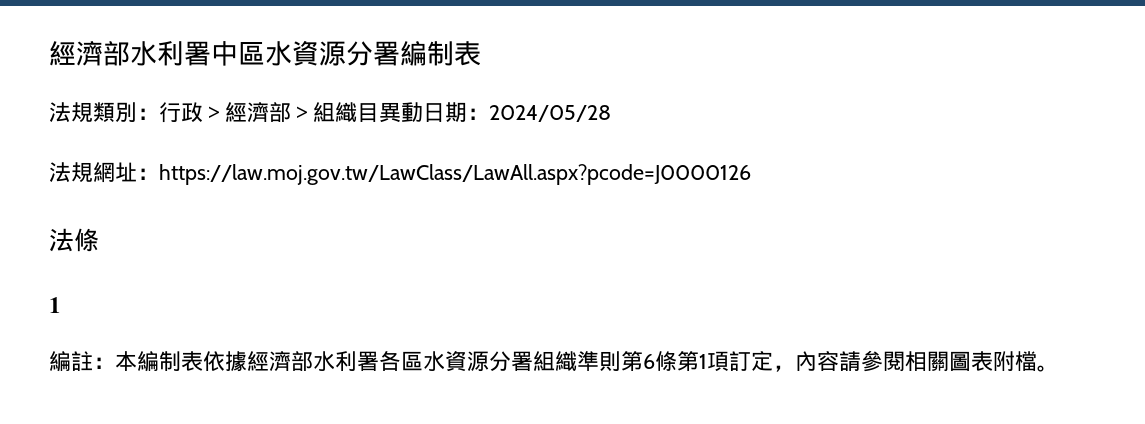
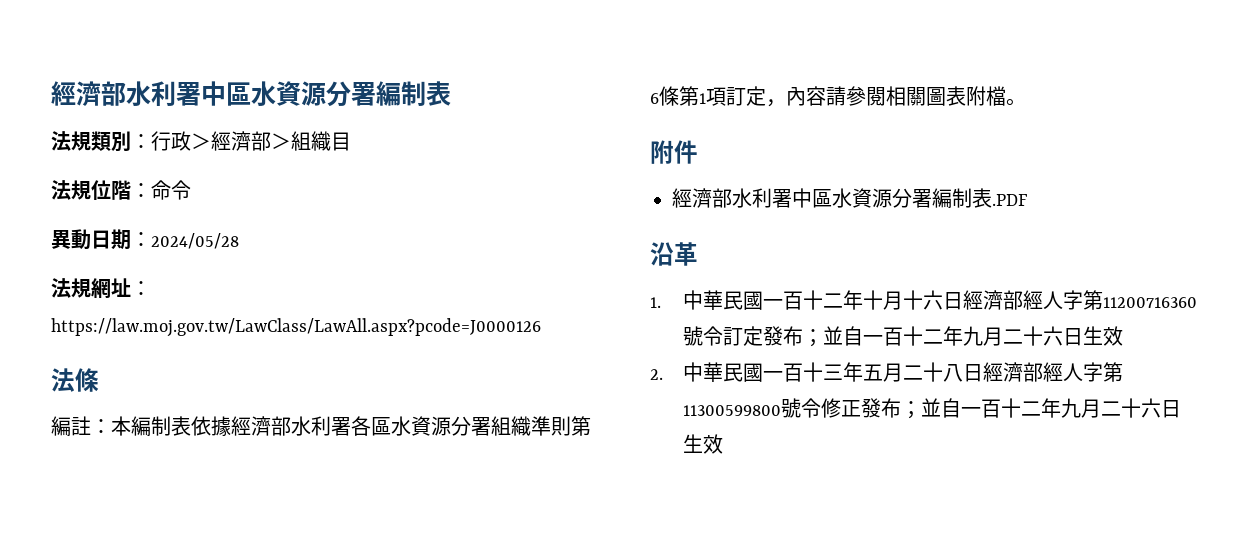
(379, 112) none -> [51,180,191,200] // 法規位階：命令 //
[49,297,61,313] // 1 -> (99, 380) none
(1059, 368) none -> [650,140,698,164] [672,188,1027,208] [650,242,698,266] [650,290,1197,310] [682,326,1123,347] [650,362,1123,382] [682,398,1181,419] [682,434,723,454] // 附件 // 經濟部水利署中區水資源分署編制表.PDF // 沿革 // 1.中華民國一百十二年十月十六日經濟部經人字第11200716360號令訂定發布；並自一百十二年九月二十六日生效 // 2.中華民國一百十三年五月二十八日經濟部經人字第11300599800號令修正發布；並自一百十二年九月二十六日生效

